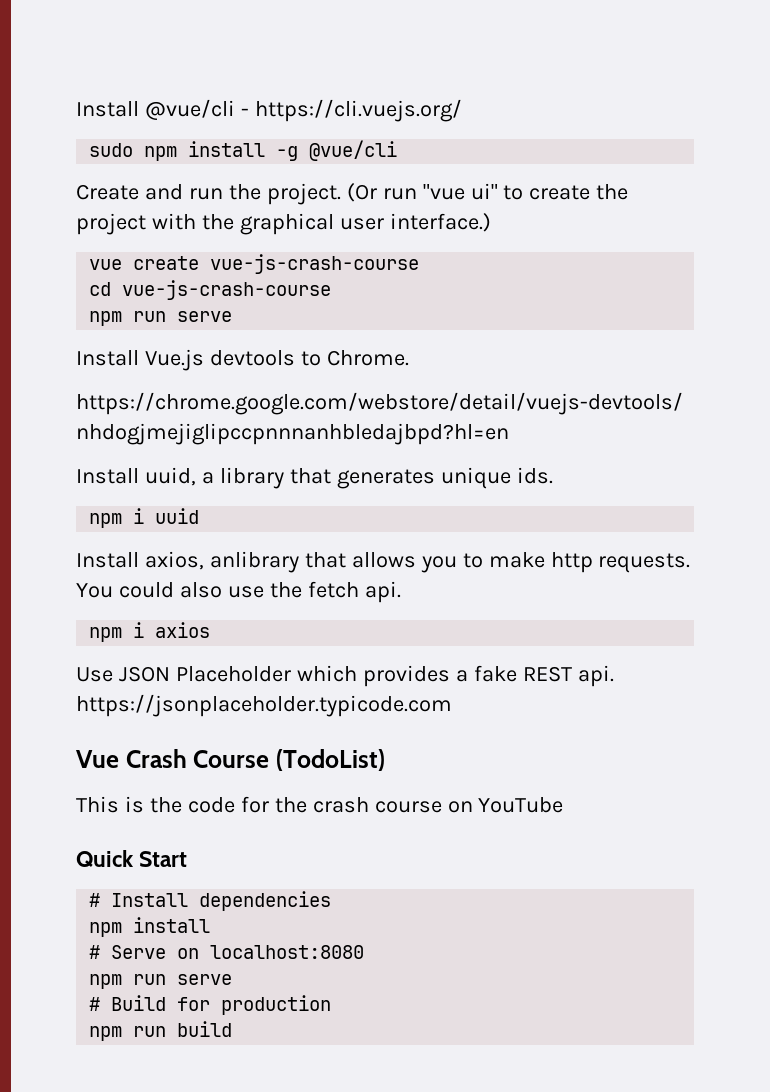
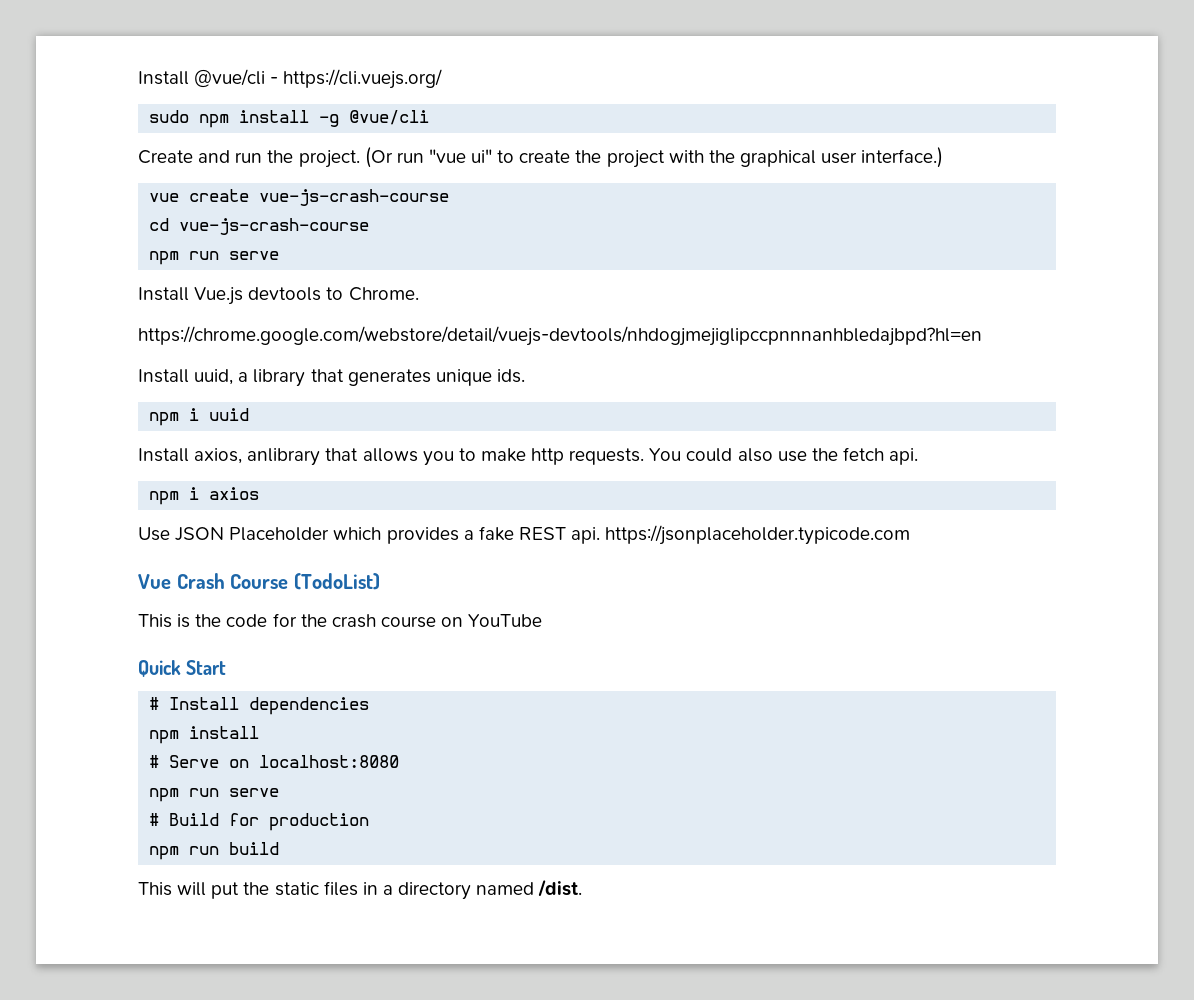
(233, 1029) none -> [138,879,583,900] // This will put the static files in a directory named /dist.

